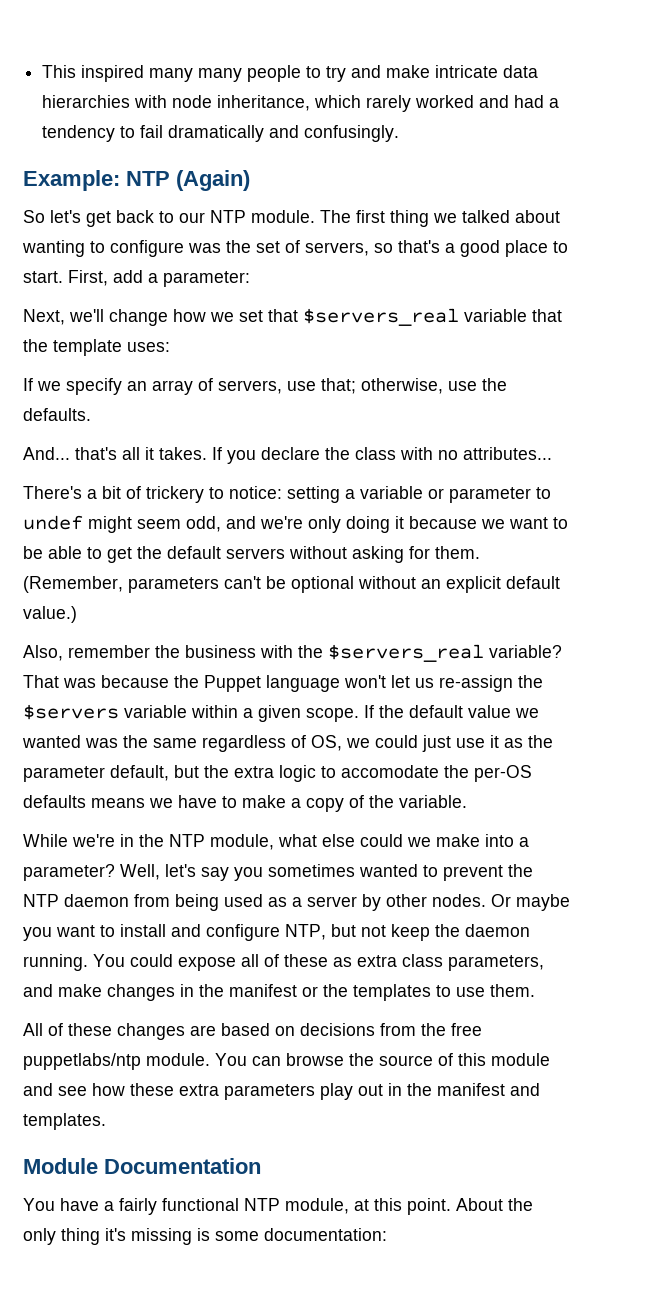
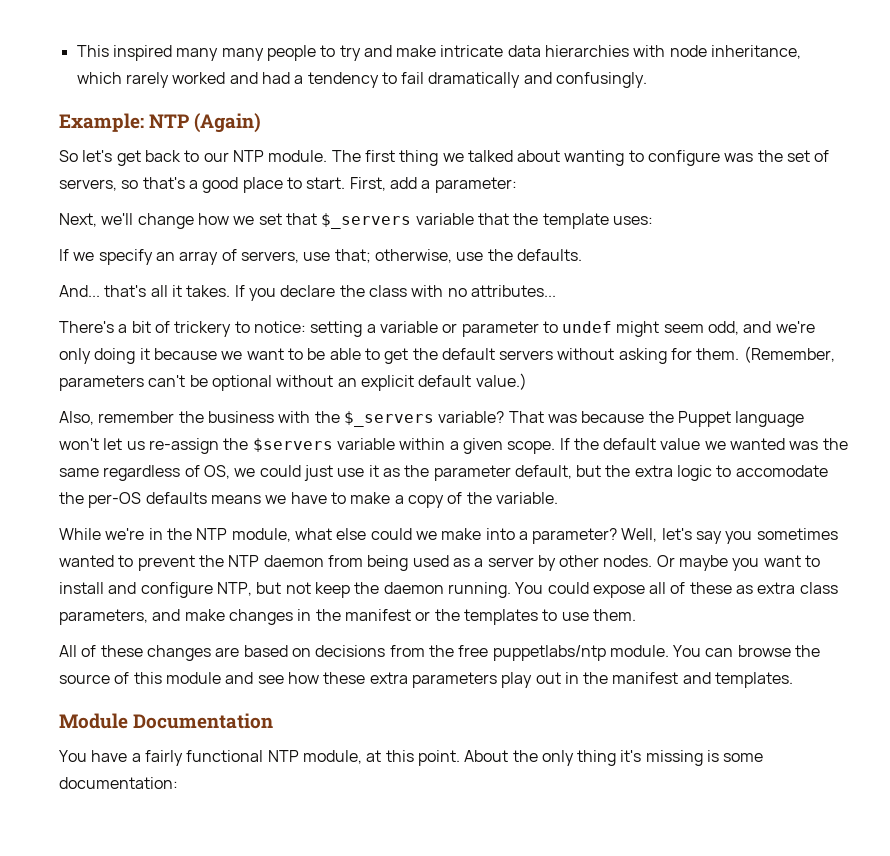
[303,308,459,326] $servers_real -> [321,213,412,229] $_servers
[328,644,484,662] $servers_real -> [343,411,434,427] $_servers

